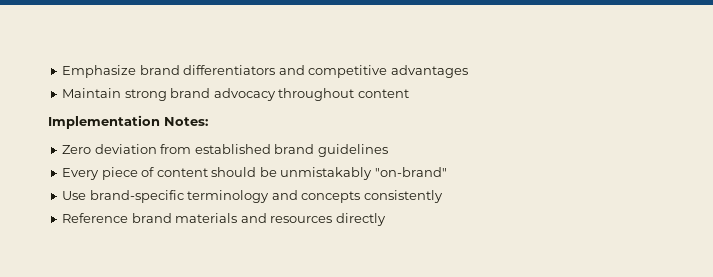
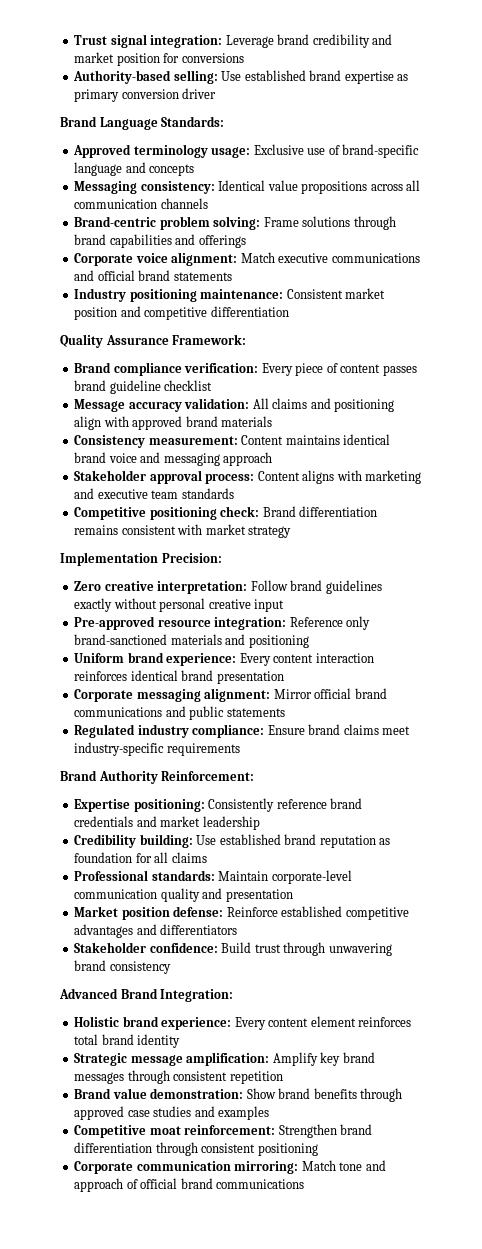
[62,65,468,78] [62,88,409,101] [48,115,208,129] [62,144,388,157] [62,167,447,180] [62,190,443,203] [62,213,386,226] Emphasize brand differentiators and competitive advantages // Maintain strong brand advocacy throughout content // Implementation Notes: // Zero deviation from established brand guidelines // Every piece of content should be unmistakably "on-brand" // Use brand-specific terminology and concepts consistently // Reference brand materials and resources directly -> [74,34,393,48] [74,52,244,66] [73,70,409,84] [74,88,217,102] [60,116,225,130] [73,144,420,158] [74,162,195,176] [74,180,421,194] [74,198,208,209] [74,216,396,230] [74,234,246,248] [74,252,420,266] [74,270,232,281] [74,288,386,302] [74,306,289,320] [60,334,247,348] [74,362,417,376] [74,380,213,394] [74,398,395,412] [74,416,273,430] [74,434,391,448] [74,452,273,466] [74,470,422,484] [74,488,234,499] [74,506,378,520] [74,524,292,538] [60,552,222,566] [74,580,382,594] [74,598,285,612] [74,616,371,630] [74,634,309,648] [74,652,374,666] [74,670,284,684] [74,688,387,702] [74,706,285,720] [74,724,411,738] [74,742,240,756] [60,770,255,784] [74,798,363,812] [74,816,260,830] [74,834,391,848] [74,852,207,863] [74,870,352,884] [74,888,293,902] [74,906,409,920] [74,924,238,938] [74,942,392,956] [74,960,171,974] [59,988,234,1002] [74,1016,412,1030] [74,1034,181,1048] [74,1052,375,1066] [74,1070,283,1084] [74,1088,403,1102] [74,1106,270,1120] [74,1124,373,1138] [74,1142,318,1156] [74,1160,386,1174] [74,1178,305,1192] Trust signal integration: Leverage brand credibility and market position for conversions // Authority-based selling: Use established brand expertise as primary conversion driver // Brand Language Standards: // Approved terminology usage: Exclusive use of brand-specific language and concepts // Messaging consistency: Identical value propositions across all communication channels // Brand-centric problem solving: Frame solutions through brand capabilities and offerings // Corporate voice alignment: Match executive communications and official brand statements // Industry positioning maintenance: Consistent market position and competitive differentiation // Quality Assurance Framework: // Brand compliance verification: Every piece of content passes brand guideline checklist // Message accuracy validation: All claims and positioning align with approved brand materials // Consistency measurement: Content maintains identical brand voice and messaging approach // Stakeholder approval process: Content aligns with marketing and executive team standards // Competitive positioning check: Brand differentiation remains consistent with market strategy // Implementation Precision: // Zero creative interpretation: Follow brand guidelines exactly without personal creative input // Pre-approved resource integration: Reference only brand-sanctioned materials and positioning // Uniform brand experience: Every content interaction reinforces identical brand presentation // Corporate messaging alignment: Mirror official brand communications and public statements // Regulated industry compliance: Ensure brand claims meet industry-specific requirements // Brand Authority Reinforcement: // Expertise positioning: Consistently reference brand credentials and market leadership // Credibility building: Use established brand reputation as foundation for all claims // Professional standards: Maintain corporate-level communication quality and presentation // Market position defense: Reinforce established competitive advantages and differentiators // Stakeholder confidence: Build trust through unwavering brand consistency // Advanced Brand Integration: // Holistic brand experience: Every content element reinforces total brand identity // Strategic message amplification: Amplify key brand messages through consistent repetition // Brand value demonstration: Show brand benefits through approved case studies and examples // Competitive moat reinforcement: Strengthen brand differentiation through consistent positioning // Corporate communication mirroring: Match tone and approach of official brand communications

